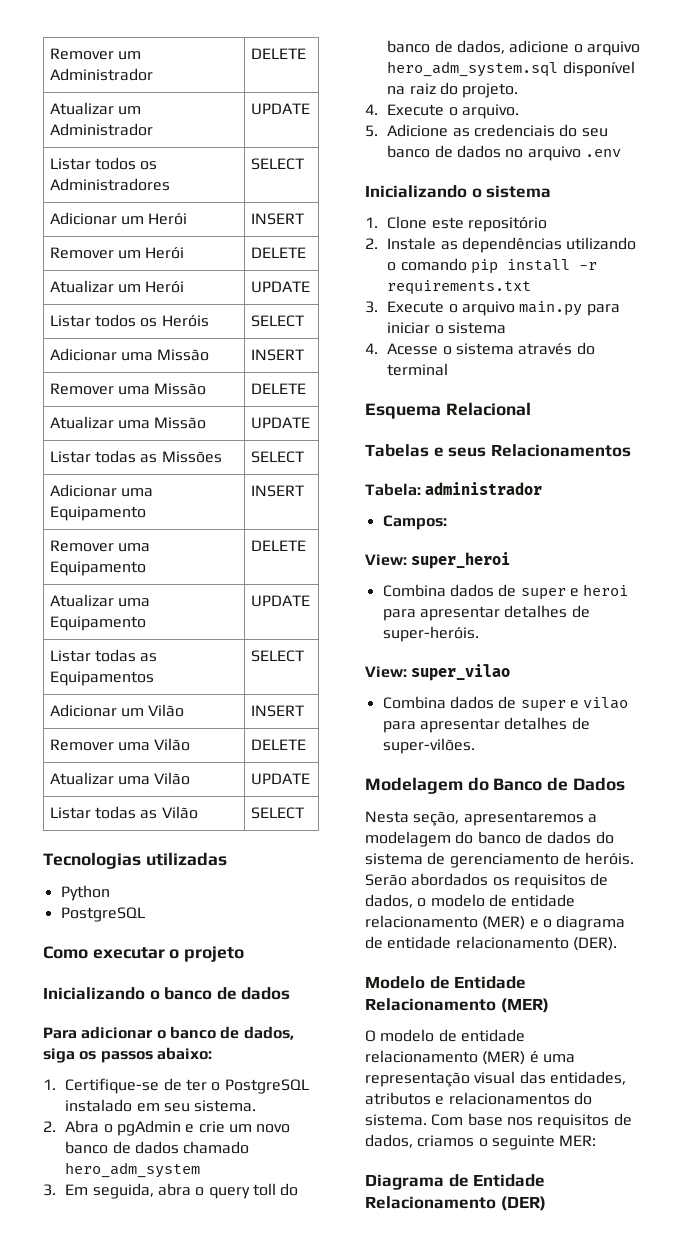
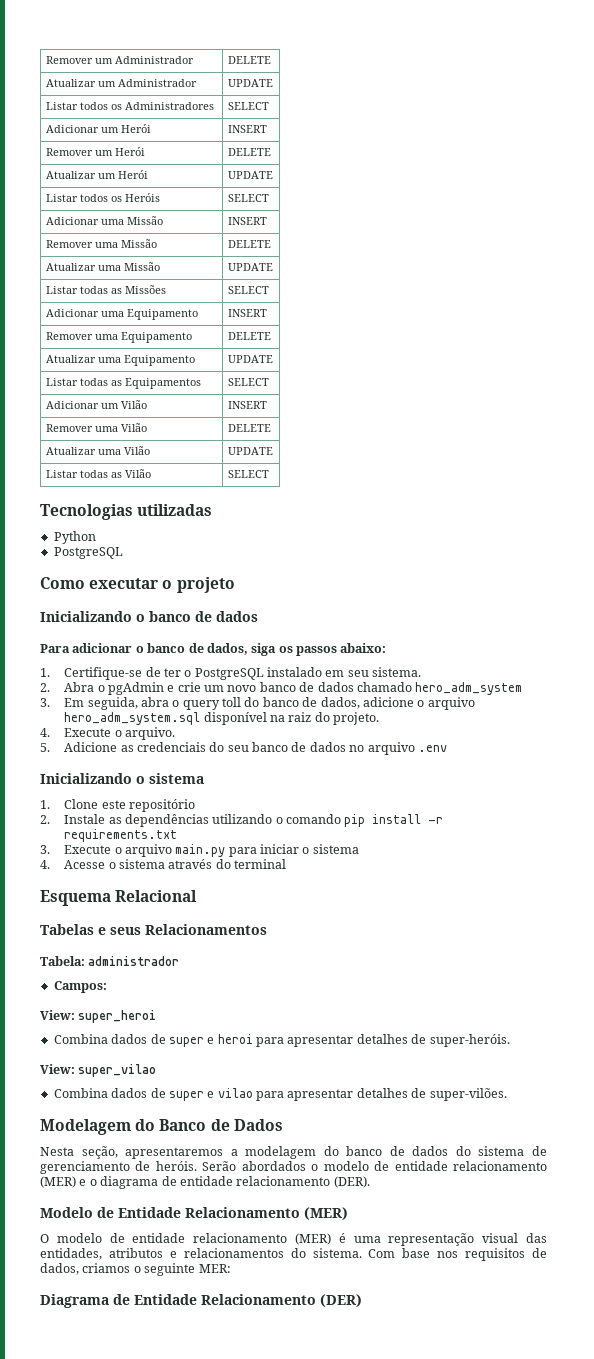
[492,873,609,889] [365,894,413,908] os requisitos de dados, -> (306, 1166) none

